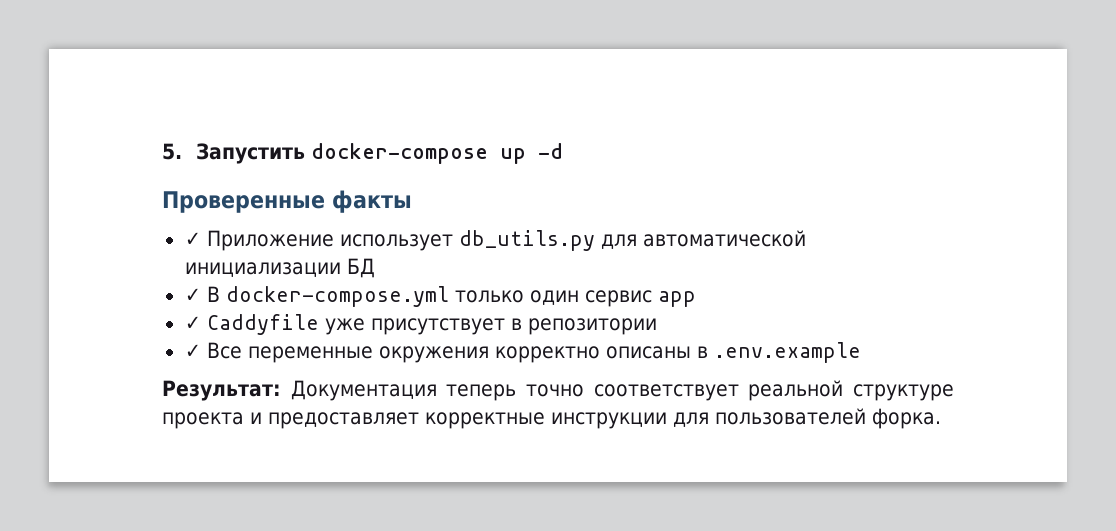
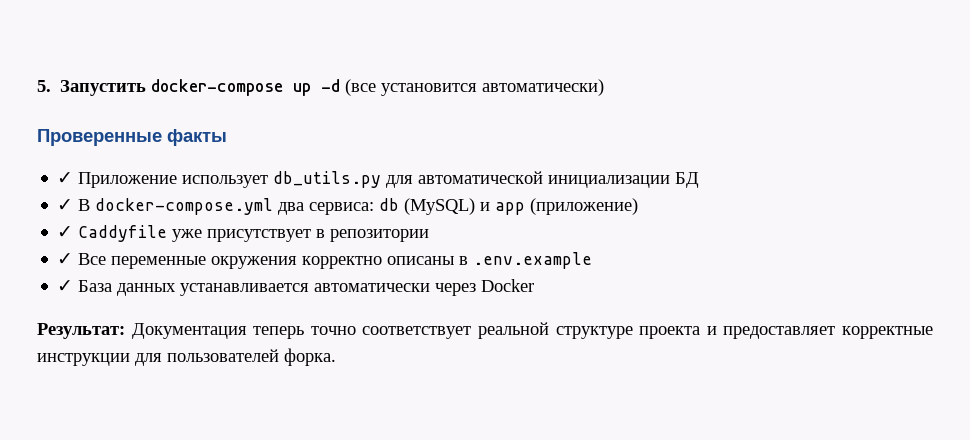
(563, 151) none -> [345,79,605,96] (все установится автоматически)
[454,290,652,307] только один сервис -> [278,198,491,215] два сервиса: db (MySQL) и
(696, 299) none -> [530,198,639,215] (приложение)
(861, 352) none -> [57,279,535,296] // ✓ База данных устанавливается автоматически через Docker

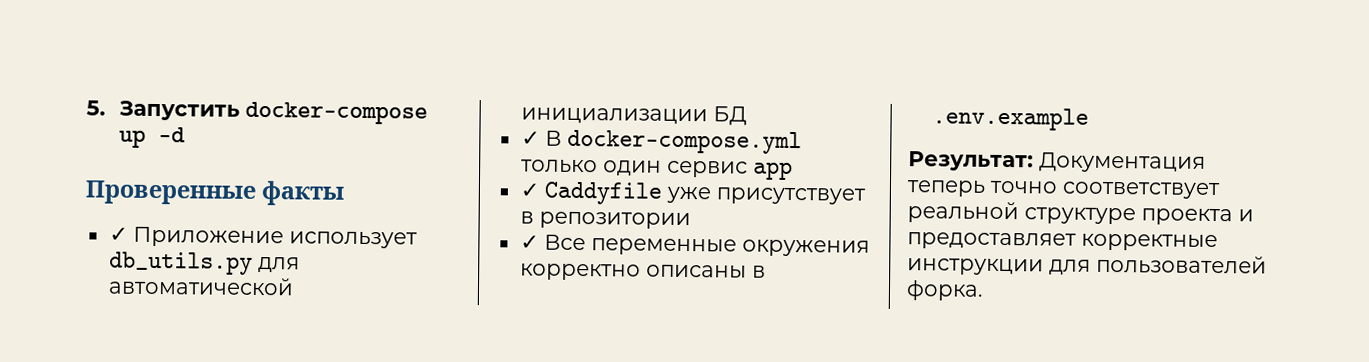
[345,79,605,96] (все установится автоматически) -> (186, 135) none
[278,198,491,215] два сервиса: db (MySQL) и -> [520,159,748,178] только один сервис
[530,198,639,215] (приложение) -> (793, 171) none
[57,279,535,296] // ✓ База данных устанавливается автоматически через Docker -> (1089, 119) none

